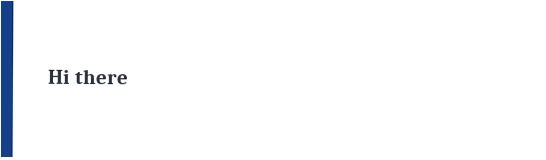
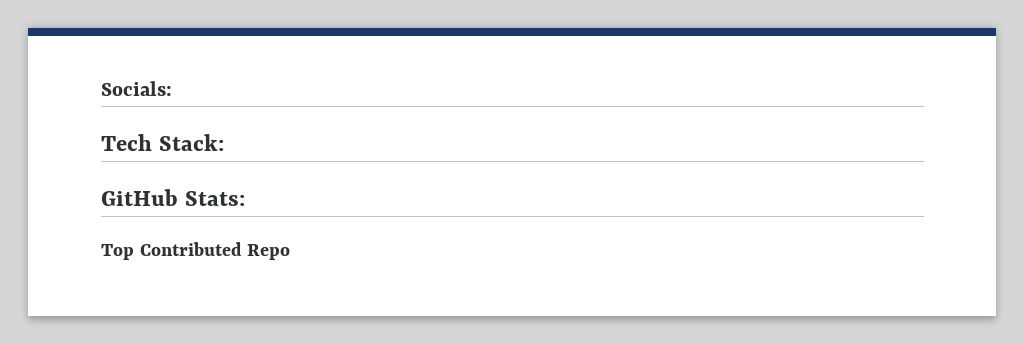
[47,68,129,85] Hi there -> [101,81,172,96] [101,134,225,151] [101,189,246,206] [101,242,291,260] Socials: // Tech Stack: // GitHub Stats: // Top Contributed Repo

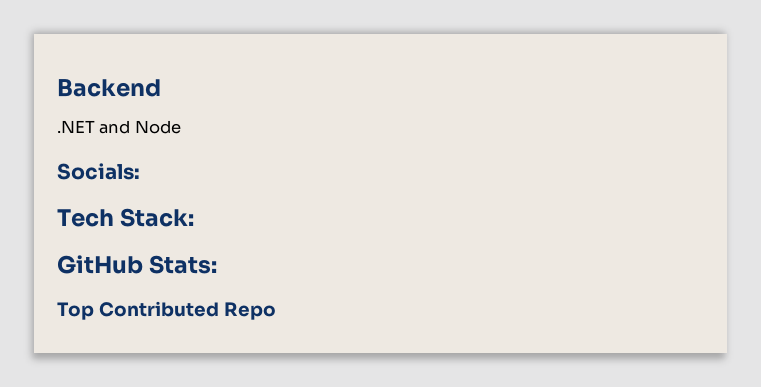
(101, 88) none -> [57,79,161,97] [57,120,181,134] Backend // .NET and Node //

